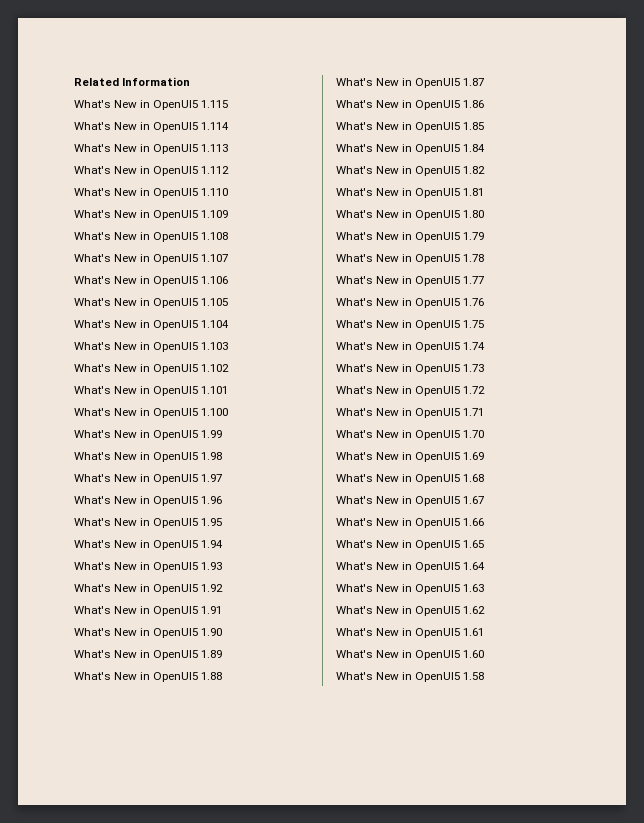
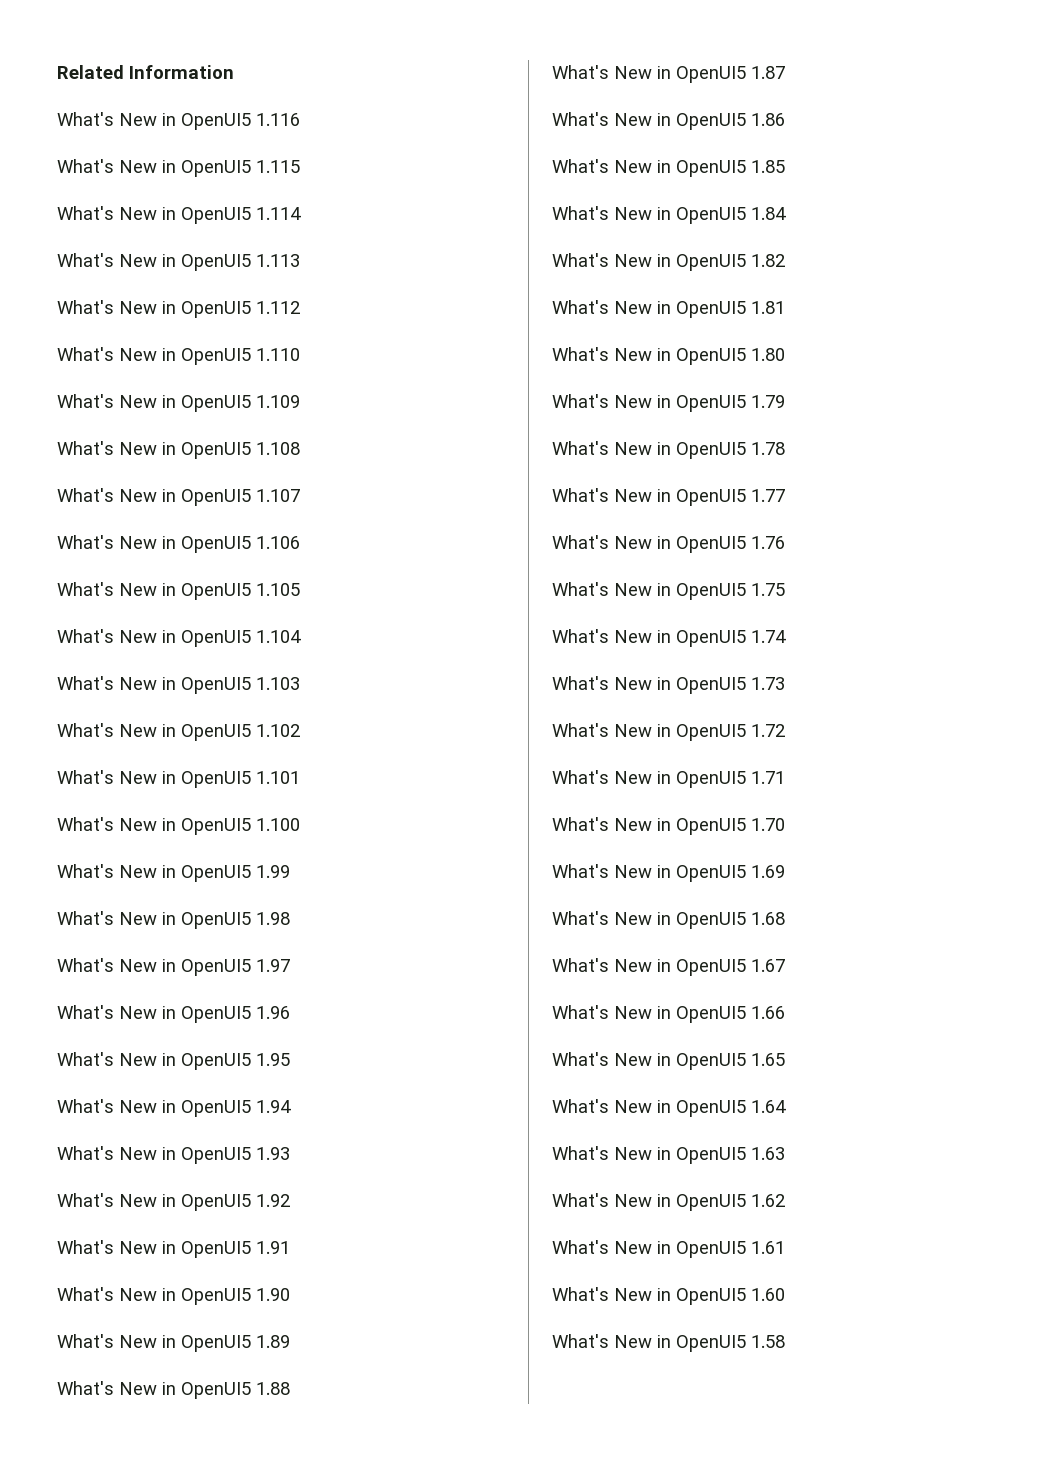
(191, 81) none -> [57,112,300,130] // What's New in OpenUI5 1.116

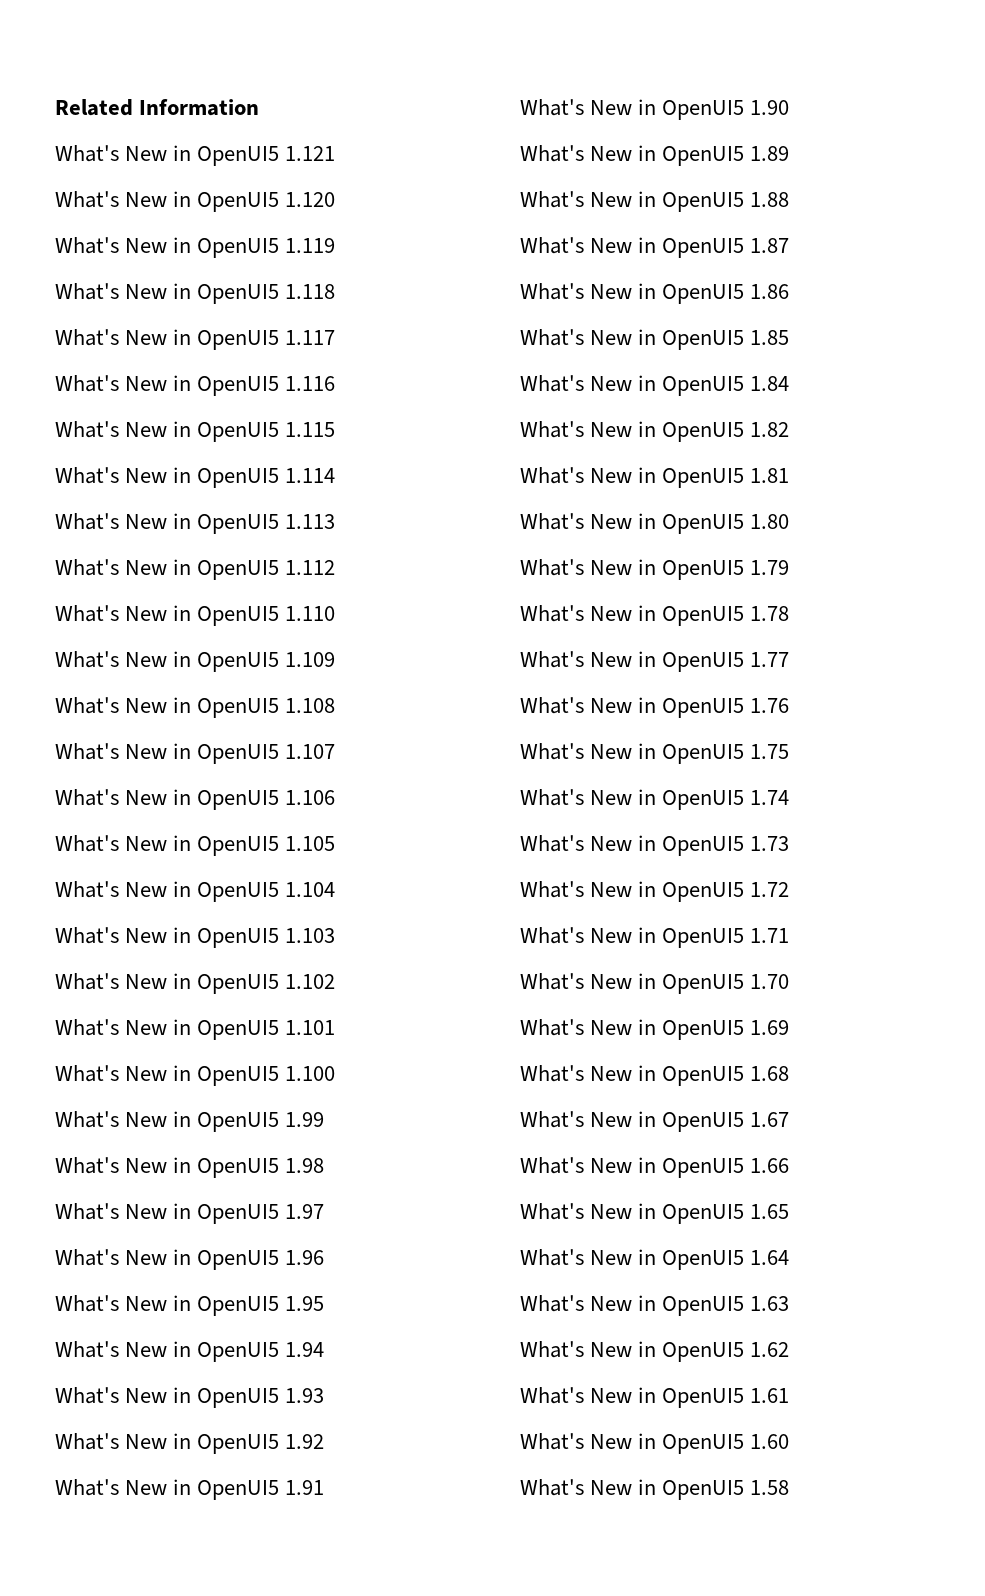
(234, 72) none -> [55,145,336,166] [55,191,336,212] [55,237,336,258] [55,283,336,304] [55,329,336,350] // What's New in OpenUI5 1.121 // What's New in OpenUI5 1.120 // What's New in OpenUI5 1.119 // What's New in OpenUI5 1.118 // What's New in OpenUI5 1.117

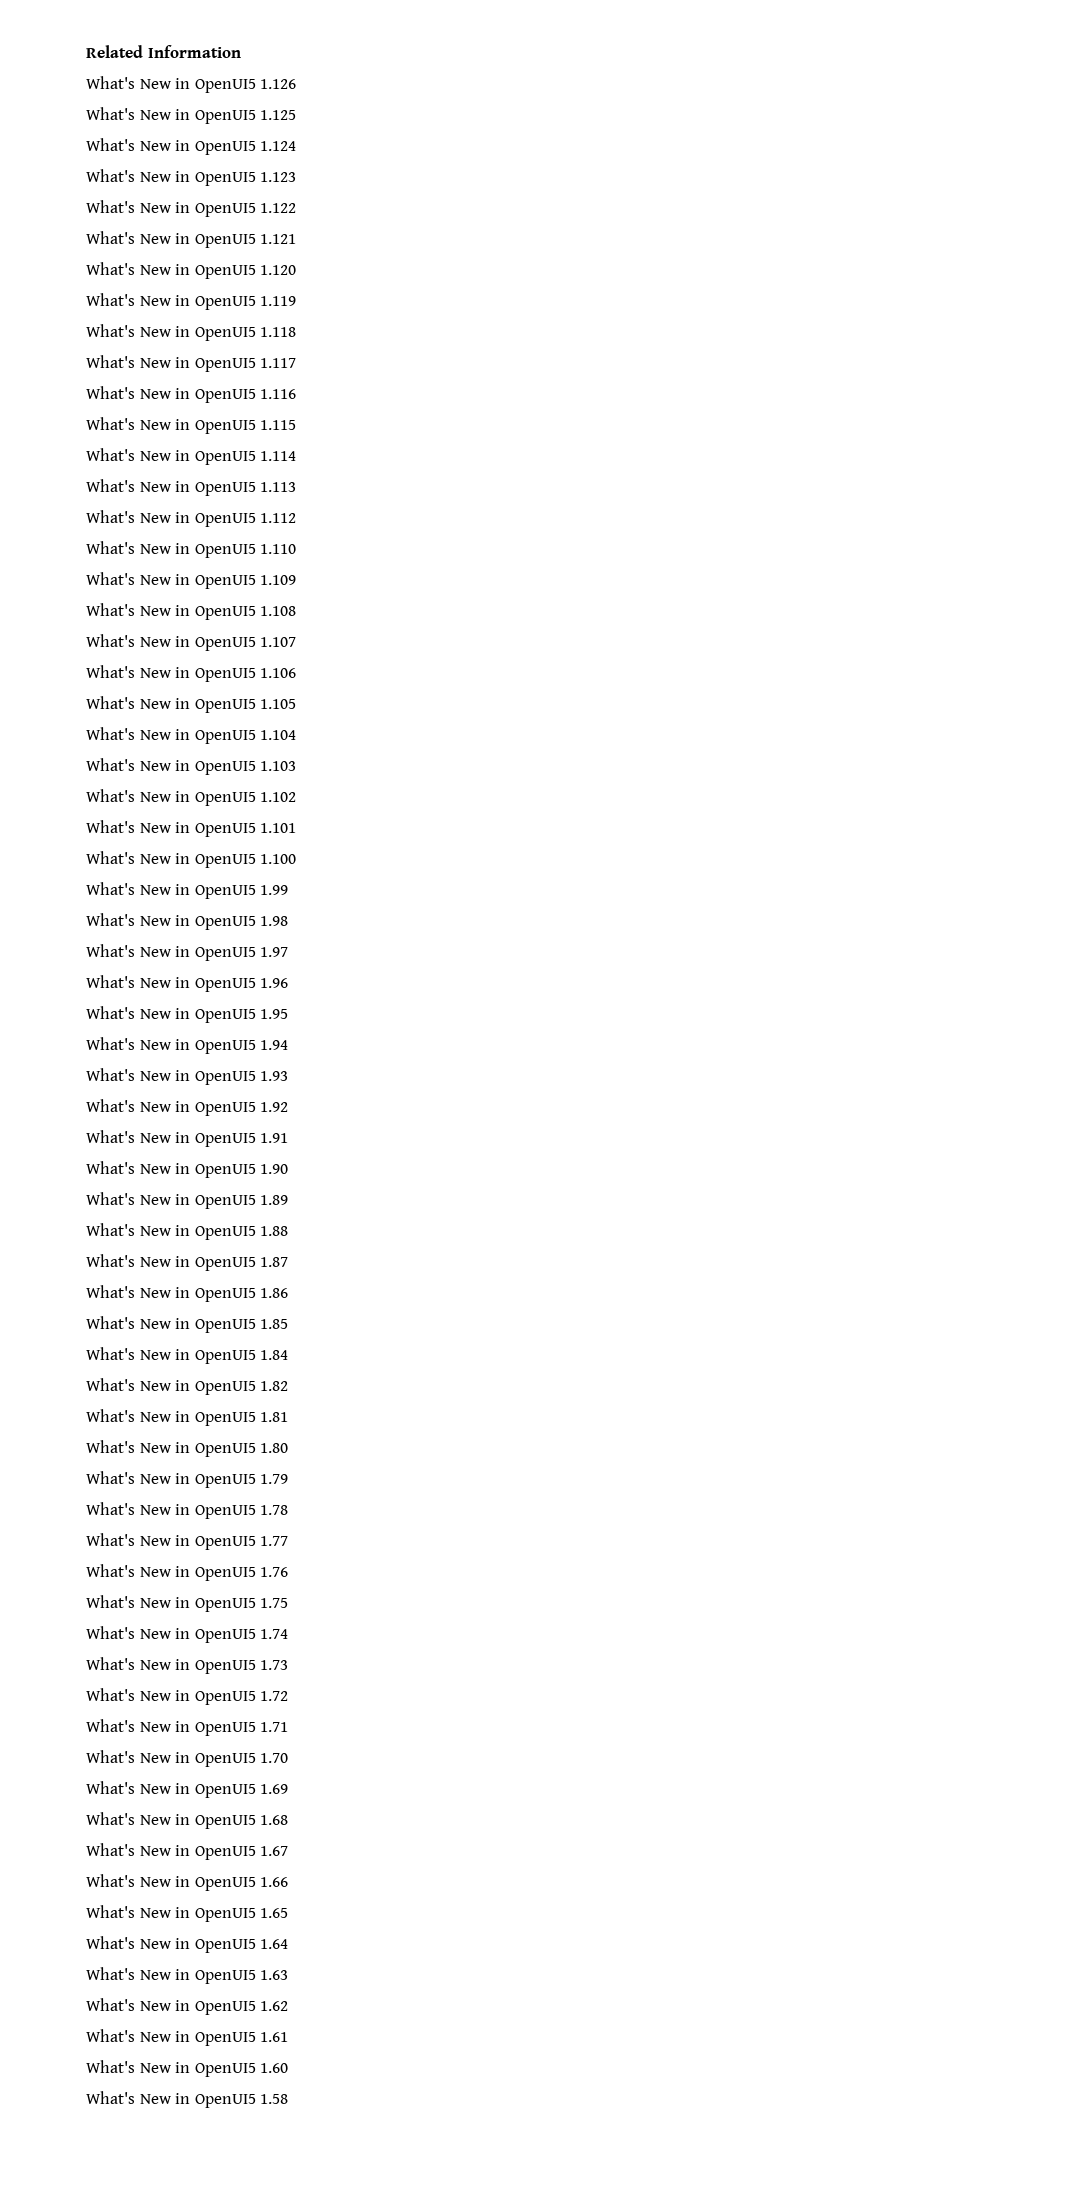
(260, 107) none -> [86,76,297,93] [86,107,297,124] [86,138,297,155] [86,169,297,186] [86,200,297,217] // What's New in OpenUI5 1.126 // What's New in OpenUI5 1.125 // What's New in OpenUI5 1.124 // What's New in OpenUI5 1.123 // What's New in OpenUI5 1.122

